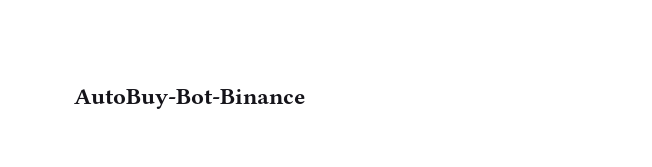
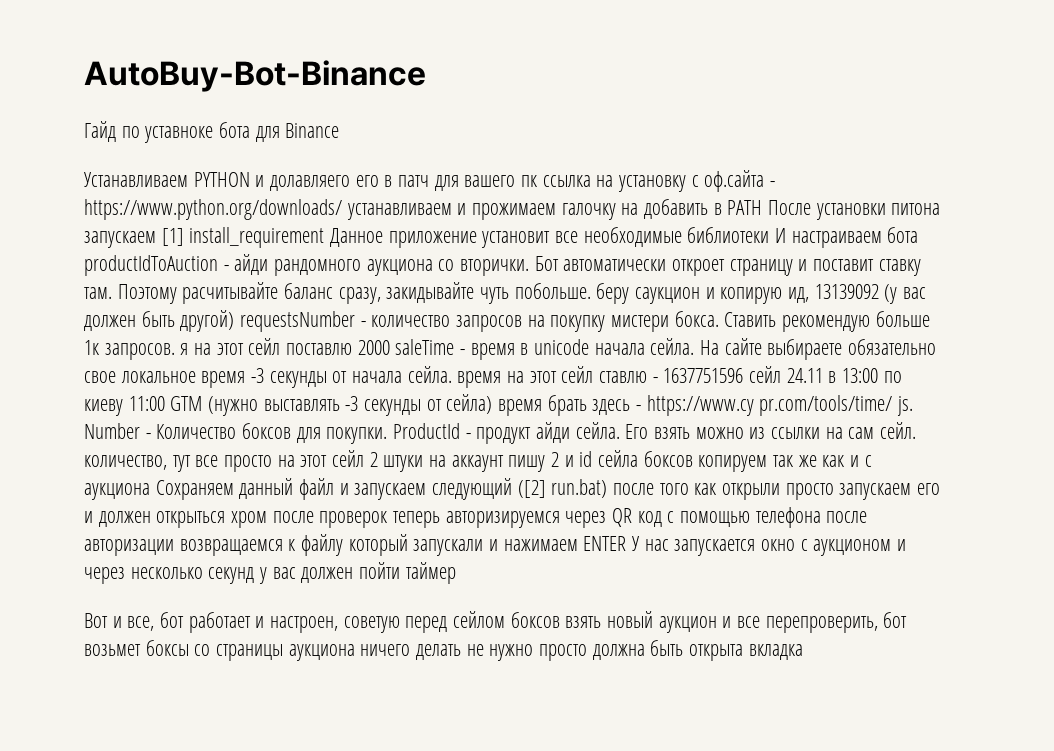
(305, 99) none -> [84,121,340,143] [84,170,776,192] [84,199,941,220] [84,227,919,248] [84,254,921,276] [84,282,927,304] [84,310,930,332] [84,338,937,360] [84,366,902,388] [84,394,914,416] [84,422,917,444] [84,450,872,472] [84,478,941,500] [84,507,868,528] [84,534,907,556] [84,562,456,584] [84,611,908,633] [84,640,803,661] // Гайд по уставноке бота для Binance // Устанавливаем PYTHON и долавляего его в патч для вашего пк ссылка на установку с оф.сайта - https://www.python.org/downloads/ устанавливаем и прожимаем галочку на добавить в PATH После установки питона запускаем [1] install_requirement Данное приложение установит все необходимые библиотеки И настраиваем бота productIdToAuction - айди рандомного аукциона со вторички. Бот автоматически откроет страницу и поставит ставку там. Поэтому расчитывайте баланс сразу, закидывайте чуть побольше. беру саукцион и копирую ид, 13139092 (у вас должен быть другой) requestsNumber - количество запросов на покупку мистери бокса. Ставить рекомендую больше 1к запросов. я на этот сейл поставлю 2000 saleTime - время в unicode начала сейла. На сайте выбираете обязательно свое локальное время -3 секунды от начала сейла. время на этот сейл ставлю - 1637751596 сейл 24.11 в 13:00 по киеву 11:00 GTM (нужно выставлять -3 секунды от сейла) время брать здесь - https://www.cy pr.com/tools/time/ js. Number - Количество боксов для покупки. ProductId - продукт айди сейла. Его взять можно из ссылки на сам сейл. количество, тут все просто на этот сейл 2 штуки на аккаунт пишу 2 и id сейла боксов копируем так же как и с аукциона Сохраняем данный файл и запускаем следующий ([2] run.bat) после того как открыли просто запускаем его и должен открыться хром после проверок теперь авторизируемся через QR код с помощью телефона после авторизации возвращаемся к файлу который запускали и нажимаем ENTER У нас запускается окно с аукционом и через несколько секунд у вас должен пойти таймер // Вот и все, бот работает и настроен, советую перед сейлом боксов взять новый аукцион и все перепроверить, бот возьмет боксы со страницы аукциона ничего делать не нужно просто должна быть открыта вкладка

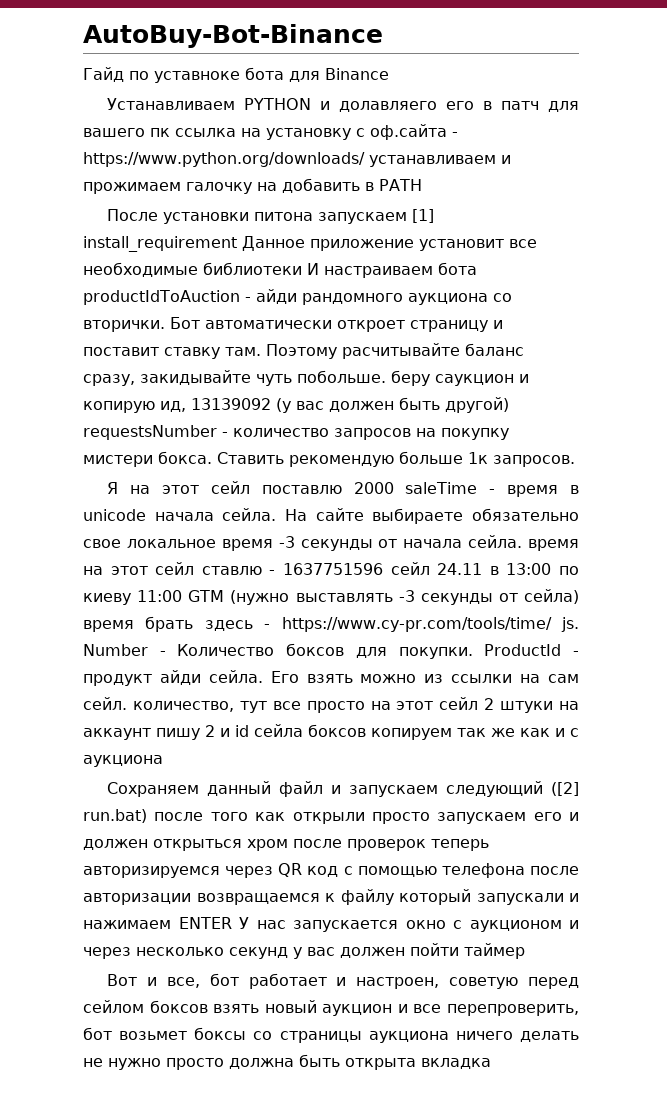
(763, 207) none -> (422, 185) //
[180,343,189,355] я -> [107,482,119,494] // Я
[646,395,893,416] https://www.cy pr.com/tools/time/ -> [281,617,552,632] https://www.cy-pr.com/tools/time/
(150, 491) none -> (163, 761) //

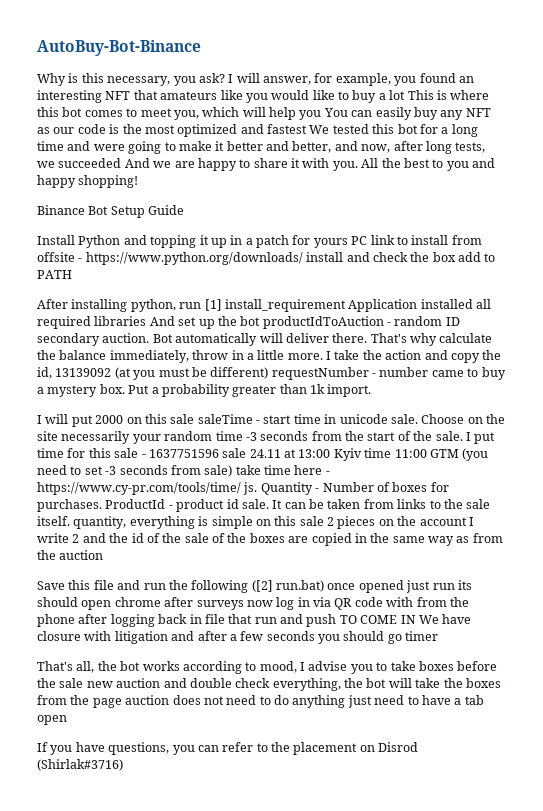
[83,67,389,83] [107,98,579,112] [83,124,458,140] [83,152,511,167] [83,178,422,194] [107,209,435,224] [83,236,537,252] [83,262,477,278] [83,289,512,305] [83,317,503,332] [83,343,524,359] [83,370,529,386] [83,397,509,413] [83,425,509,440] [83,451,575,467] [107,481,579,497] [83,508,579,524] [83,535,579,551] [83,562,580,575] [83,589,579,605] [83,616,579,632] [83,643,579,659] [83,670,580,686] [83,697,579,713] [83,724,579,740] [83,755,163,767] [107,781,580,797] [83,809,579,824] [83,839,489,851] [83,863,579,878] [83,889,579,905] [83,917,579,932] [83,943,525,959] [107,973,579,989] [83,1000,579,1016] [83,1027,579,1043] [83,1054,491,1070] Гайд по уставноке бота для Binance // Устанавливаем PYTHON и долавляего его в патч для вашего пк ссылка на установку с оф.сайта - https://www.python.org/downloads/ устанавливаем и прожимаем галочку на добавить в PATH // После установки питона запускаем [1] install_requirement Данное приложение установит все необходимые библиотеки И настраиваем бота productIdToAuction - айди рандомного аукциона со вторички. Бот автоматически откроет страницу и поставит ставку там. Поэтому расчитывайте баланс сразу, закидывайте чуть побольше. беру саукцион и копирую ид, 13139092 (у вас должен быть другой) requestsNumber - количество запросов на покупку мистери бокса. Ставить рекомендую больше 1к запросов. // Я на этот сейл поставлю 2000 saleTime - время в unicode начала сейла. На сайте выбираете обязательно свое локальное время -3 секунды от начала сейла. время на этот сейл ставлю - 1637751596 сейл 24.11 в 13:00 по киеву 11:00 GTM (нужно выставлять -3 секунды от сейла) время брать здесь - https://www.cy-pr.com/tools/time/ js. Number - Количество боксов для покупки. ProductId - продукт айди сейла. Его взять можно из ссылки на сам сейл. количество, тут все просто на этот сейл 2 штуки на аккаунт пишу 2 и id сейла боксов копируем так же как и с аукциона // Сохраняем данный файл и запускаем следующий ([2] run.bat) после того как открыли просто запускаем его и должен открыться хром после проверок теперь авторизируемся через QR код с помощью телефона после авторизации возвращаемся к файлу который запускали и нажимаем ENTER У нас запускается окно с аукционом и через несколько секунд у вас должен пойти таймер // Вот и все, бот работает и настроен, советую перед сейлом боксов взять новый аукцион и все перепроверить, бот возьмет боксы со страницы аукциона ничего делать не нужно просто должна быть открыта вкладка -> [37,73,474,86] [37,90,490,103] [37,107,491,120] [37,124,478,137] [37,141,486,154] [37,158,495,171] [37,175,139,188] [37,205,185,218] [37,235,482,248] [37,252,496,265] [37,270,72,279] [37,299,491,312] [37,316,460,329] [37,333,493,346] [37,350,502,363] [37,367,506,380] [37,384,372,397] [37,414,505,427] [37,431,496,444] [37,448,489,461] [37,465,330,477] [37,482,449,495] [37,499,491,512] [37,516,474,529] [37,533,503,546] [37,550,104,560] [37,580,472,593] [37,597,469,610] [37,614,472,627] [37,631,439,644] [37,661,498,674] [37,678,501,691] [37,695,484,708] [37,715,67,725] [37,742,419,755] [37,759,123,771] Why is this necessary, you ask? I will answer, for example, you found an interesting NFT that amateurs like you would like to buy a lot This is where this bot comes to meet you, which will help you You can easily buy any NFT as our code is the most optimized and fastest We tested this bot for a long time and were going to make it better and better, and now, after long tests, we succeeded And we are happy to share it with you. All the best to you and happy shopping! // Binance Bot Setup Guide // Install Python and topping it up in a patch for yours PC link to install from offsite - https://www.python.org/downloads/ install and check the box add to PATH // After installing python, run [1] install_requirement Application installed all required libraries And set up the bot productIdToAuction - random ID secondary auction. Bot automatically will deliver there. That's why calculate the balance immediately, throw in a little more. I take the action and copy the id, 13139092 (at you must be different) requestNumber - number came to buy a mystery box. Put a probability greater than 1k import. // I will put 2000 on this sale saleTime - start time in unicode sale. Choose on the site necessarily your random time -3 seconds from the start of the sale. I put time for this sale - 1637751596 sale 24.11 at 13:00 Kyiv time 11:00 GTM (you need to set -3 seconds from sale) take time here - https://www.cy-pr.com/tools/time/ js. Quantity - Number of boxes for purchases. ProductId - product id sale. It can be taken from links to the sale itself. quantity, everything is simple on this sale 2 pieces on the account I write 2 and the id of the sale of the boxes are copied in the same way as from the auction // Save this file and run the following ([2] run.bat) once opened just run its should open chrome after surveys now log in via QR code with from the phone after logging back in file that run and push TO COME IN We have closure with litigation and after a few seconds you should go timer // That's all, the bot works according to mood, I advise you to take boxes before the sale new auction and double check everything, the bot will take the boxes from the page auction does not need to do anything just need to have a tab open // If you have questions, you can refer to the placement on Disrod (Shirlak#3716)

